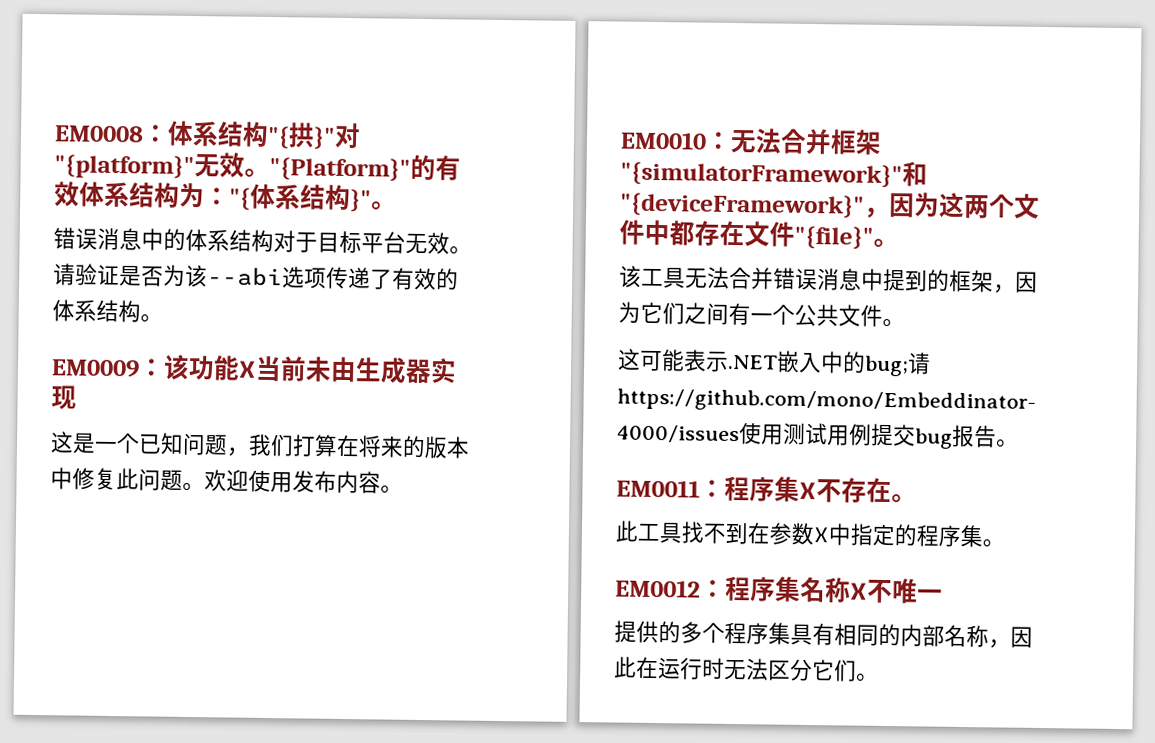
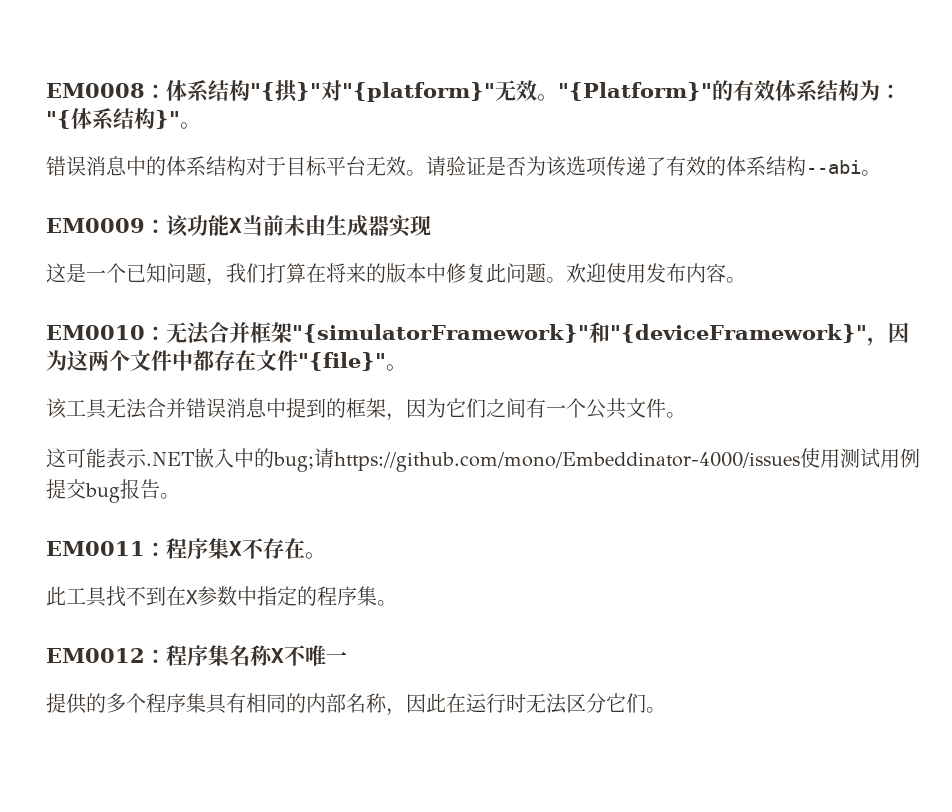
[207,267,283,287] --abi -> (567, 166) none
(141, 311) none -> [806,160,861,174] --abi
[769,522,830,546] 参数X -> [186,586,237,606] X参数

